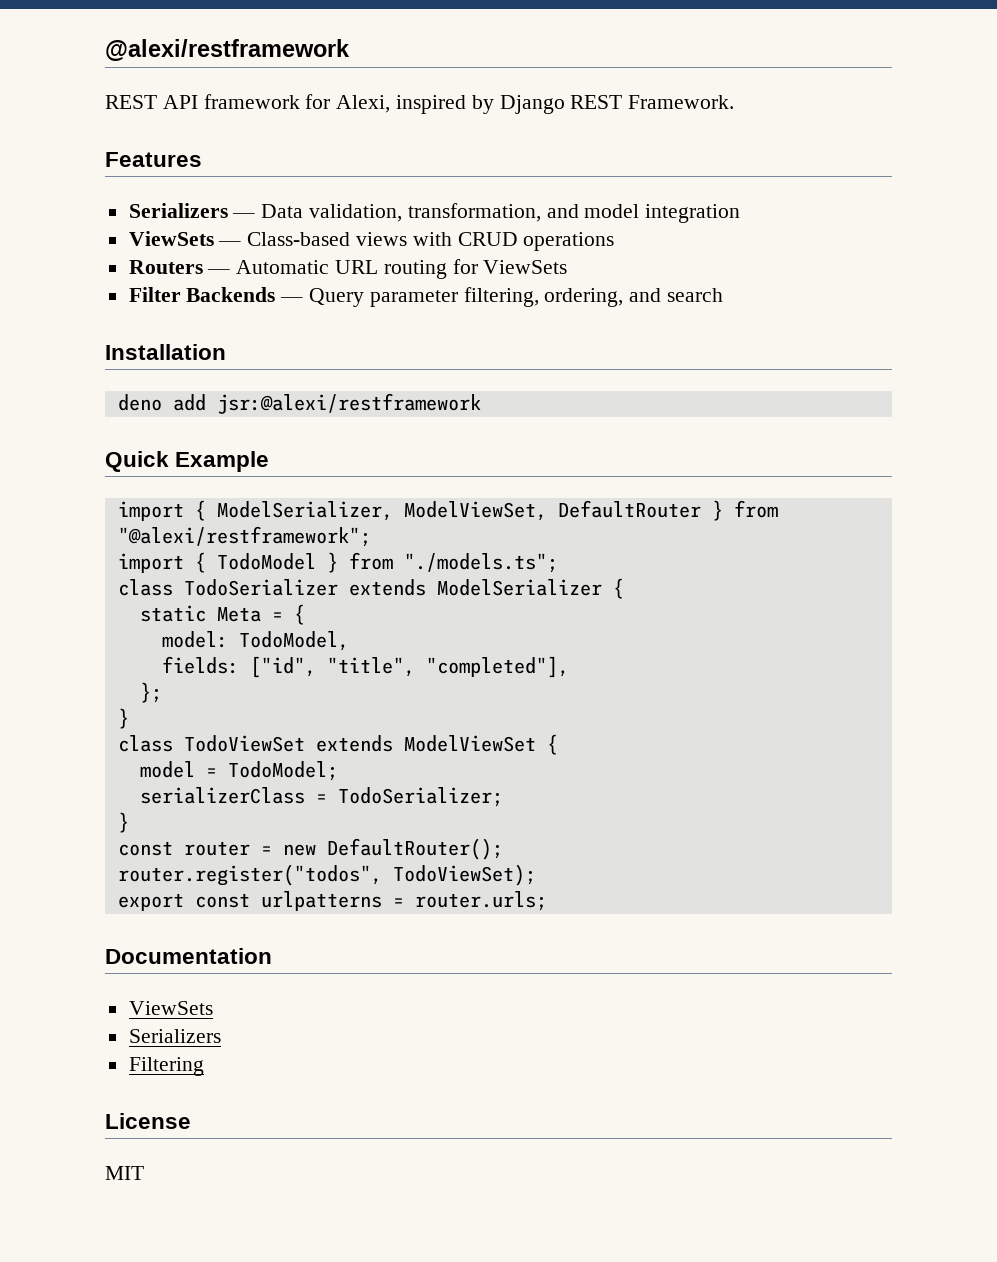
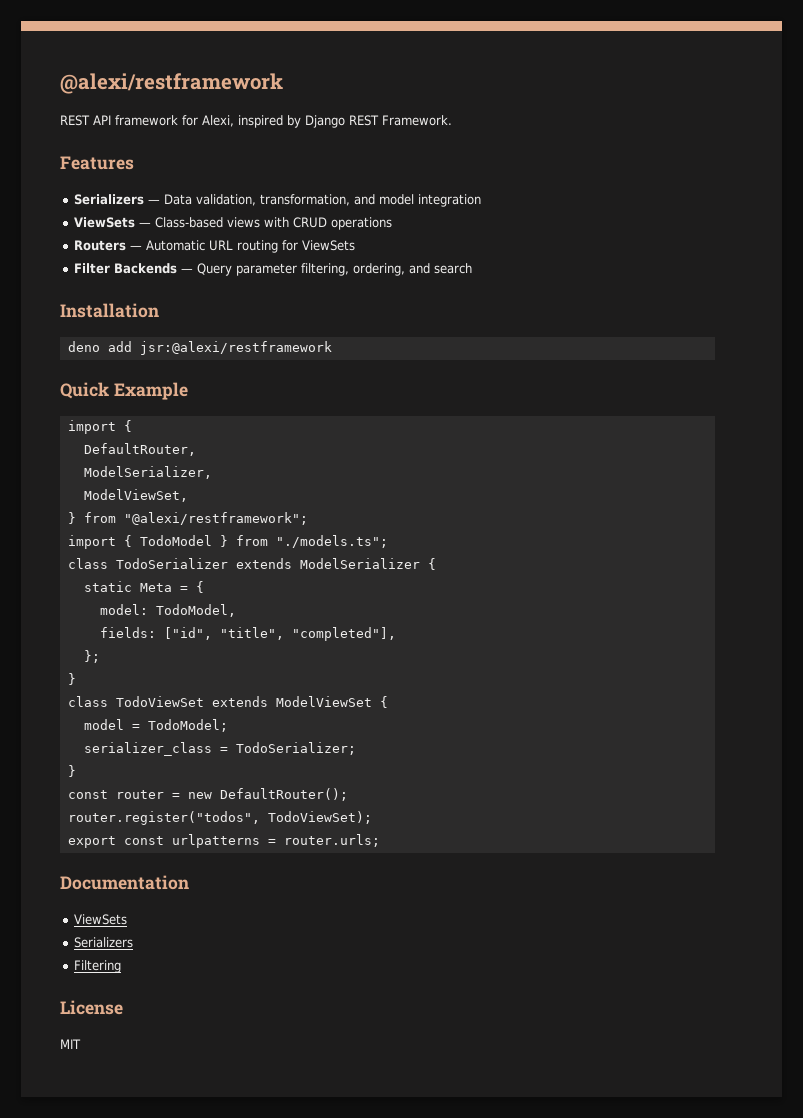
(206, 510) none -> [83,443,196,456] // DefaultRouter, //
(393, 511) none -> (212, 472) //
[557,500,701,518] DefaultRouter -> (188, 495) //
[139,787,305,804] serializerClass -> [83,742,212,756] serializer_class

